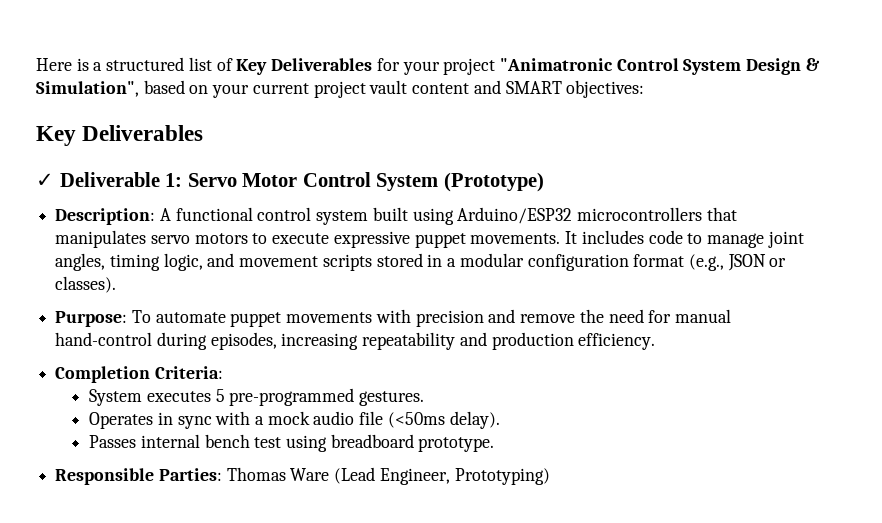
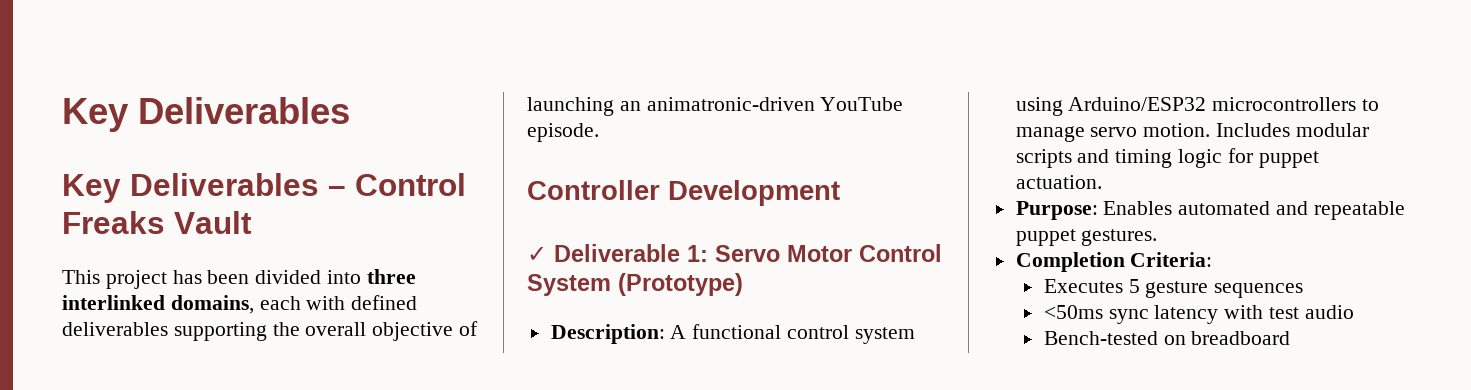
[36,57,820,75] [36,80,645,98] [36,125,204,146] Here is a structured list of Key Deliverables for your project "Animatronic Control System Design & Simulation", based on your current project vault content and SMART objectives: // Key Deliverables -> [62,97,350,132] [62,173,466,203] [62,211,252,234] [62,269,416,289] [62,295,418,314] [62,321,479,341] [527,97,904,116] [527,123,599,142] [527,180,840,206] Key Deliverables // Key Deliverables – Control Freaks Vault // This project has been divided into three interlinked domains, each with defined deliverables supporting the overall objective of launching an animatronic-driven YouTube episode. // Controller Development
[372,207,408,221] built -> (915, 335) none
[706,207,737,221] [55,230,804,248] [55,253,787,271] [55,276,117,293] [55,309,731,327] [55,332,656,350] [55,366,223,383] [89,388,425,406] [89,411,500,429] [89,434,495,452] [55,467,550,485] that manipulates servo motors to execute expressive puppet movements. It includes code to manage joint angles, timing logic, and movement scripts stored in a modular configuration format (e.g., JSON or classes). // Purpose: To automate puppet movements with precision and remove the need for manual hand-control during episodes, increasing repeatability and production efficiency. // Completion Criteria: // System executes 5 pre-programmed gestures. // Operates in sync with a mock audio file (<50ms delay). // Passes internal bench test using breadboard prototype. // Responsible Parties: Thomas Ware (Lead Engineer, Prototyping) -> [1362,99,1380,111] [1015,123,1369,142] [1015,148,1319,168] [1015,175,1102,189] [1015,201,1405,220] [1015,229,1158,246] [1015,252,1213,272] [1043,279,1304,298] [1043,305,1354,324] [1043,331,1291,345] to manage servo motion. Includes modular scripts and timing logic for puppet actuation. // Purpose: Enables automated and repeatable puppet gestures. // Completion Criteria: // Executes 5 gesture sequences // <50ms sync latency with test audio // Bench-tested on breadboard

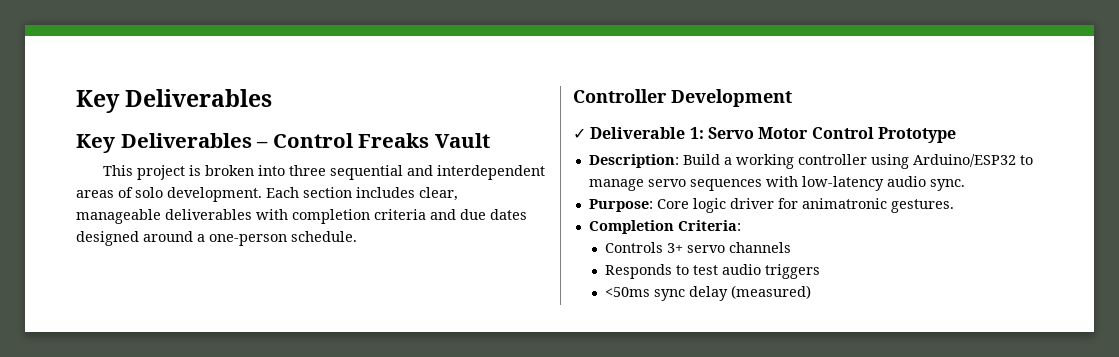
[172,269,416,284] [62,295,418,314] [62,321,479,341] [527,97,904,116] [527,123,599,142] has been divided into three interlinked domains, each with defined deliverables supporting the overall objective of launching an animatronic-driven YouTube episode. -> [189,165,546,180] [76,187,458,202] [76,209,527,224] [76,231,357,246] is broken into three sequential and interdependent areas of solo development. Each section includes clear, manageable deliverables with completion criteria and due dates designed around a one-person schedule.
[527,273,743,296] System (Prototype) -> [877,127,956,143] Prototype
[670,324,915,344] A functional control system -> [682,154,867,169] Build a working controller
[1212,97,1357,111] microcontrollers -> (1016, 160) none
[1143,123,1369,137] [1015,148,1319,168] [1015,175,1102,189] [1015,201,1405,220] [1015,229,1158,246] [1015,252,1213,272] [1043,279,1304,298] [1043,305,1354,324] [1043,331,1291,345] motion. Includes modular scripts and timing logic for puppet actuation. // Purpose: Enables automated and repeatable puppet gestures. // Completion Criteria: // Executes 5 gesture sequences // <50ms sync latency with test audio // Bench-tested on breadboard -> [689,176,965,191] [588,198,954,213] [588,220,741,234] [605,242,792,253] [605,264,821,279] [605,285,812,301] sequences with low-latency audio sync. // Purpose: Core logic driver for animatronic gestures. // Completion Criteria: // Controls 3+ servo channels // Responds to test audio triggers // <50ms sync delay (measured)

